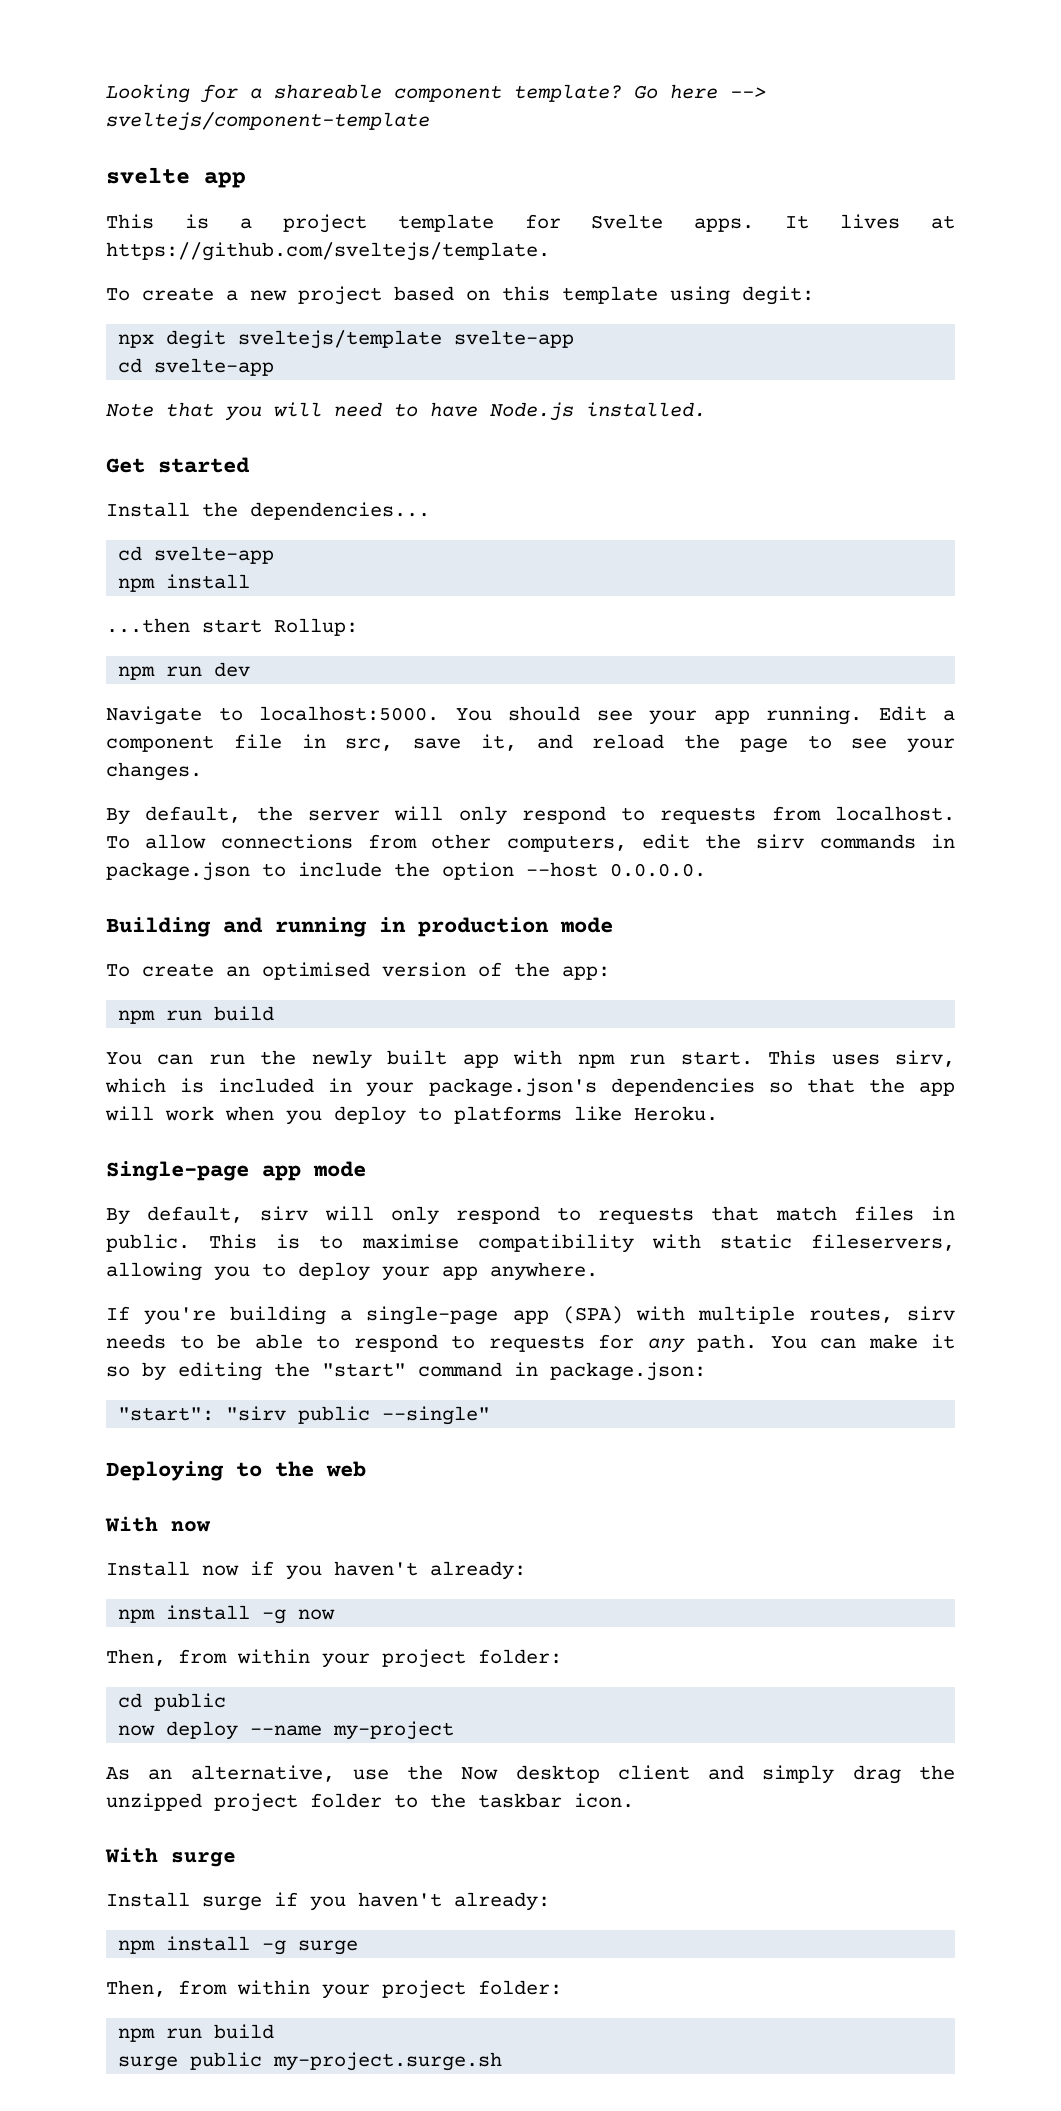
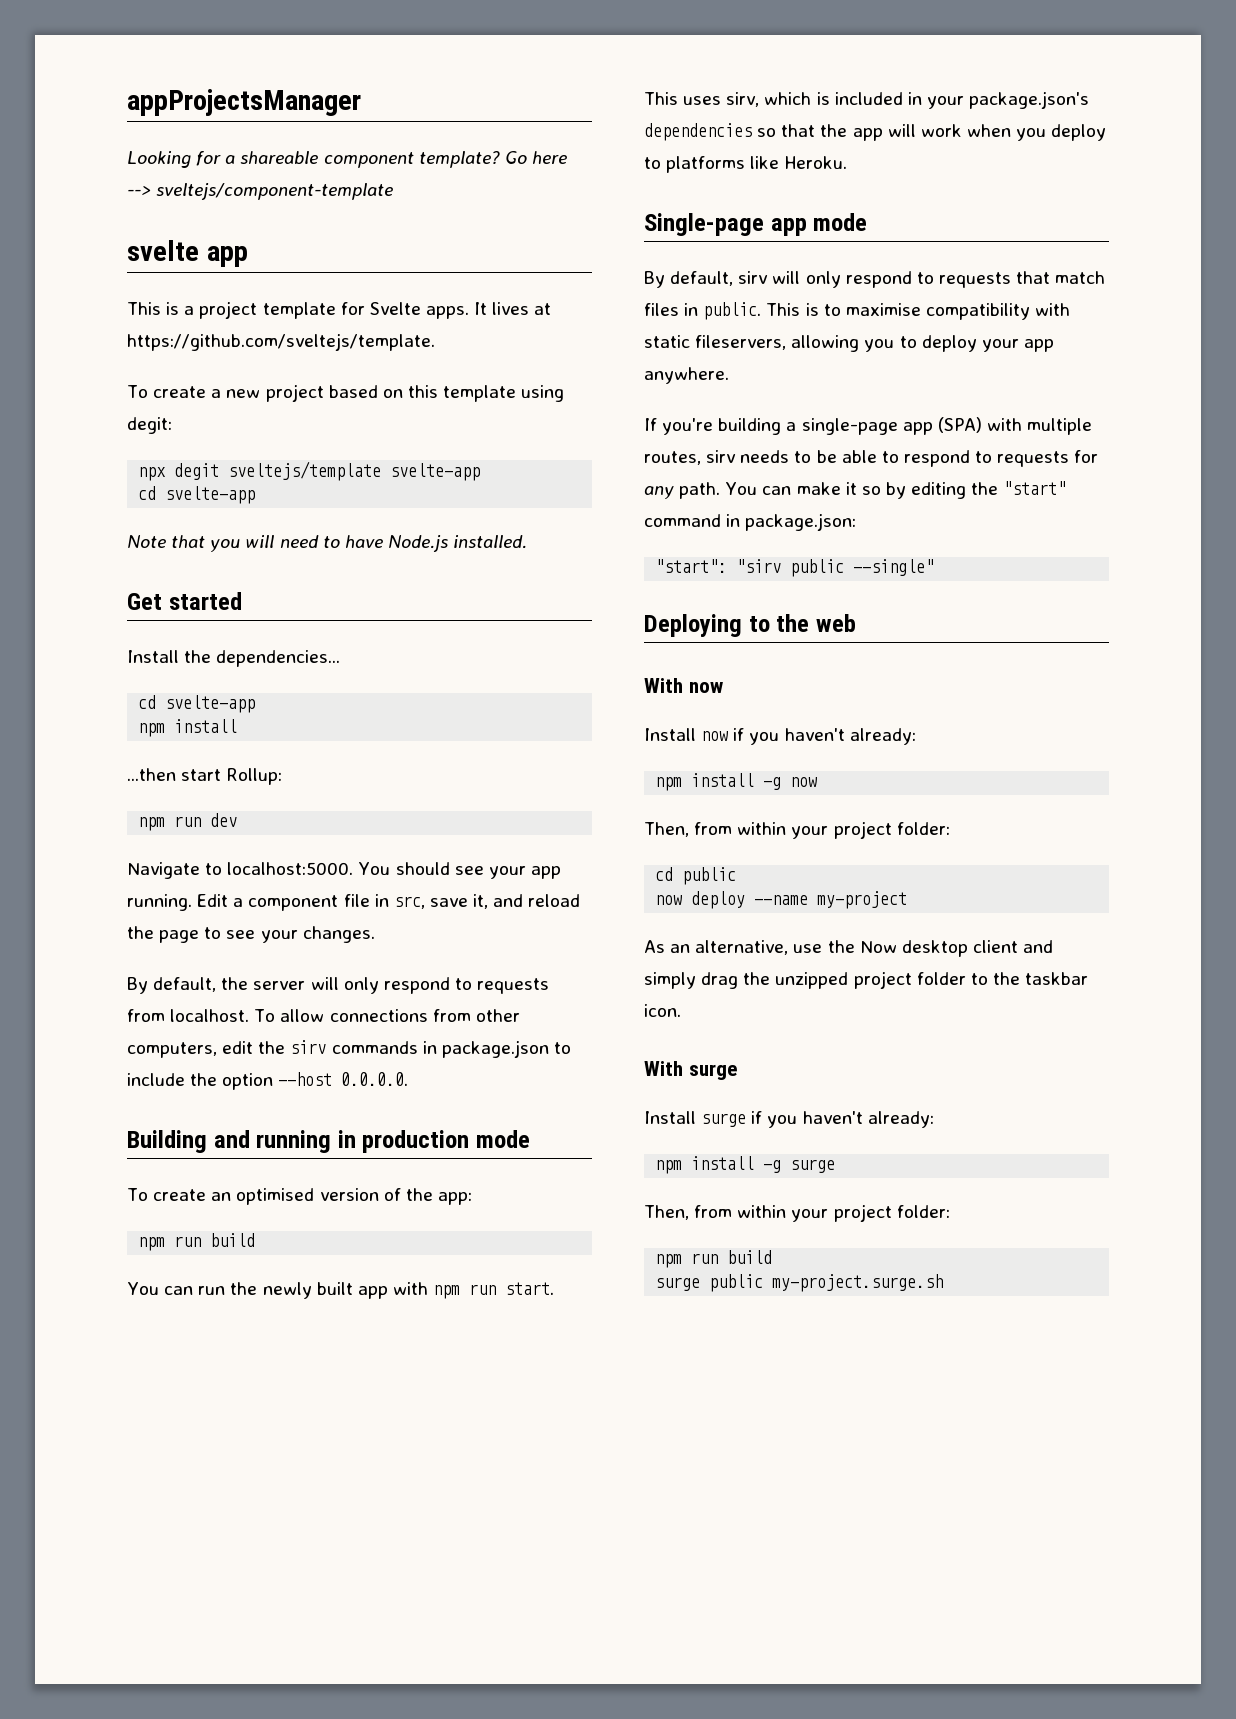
(106, 93) none -> [127,89,361,116] appProjectsManager //

